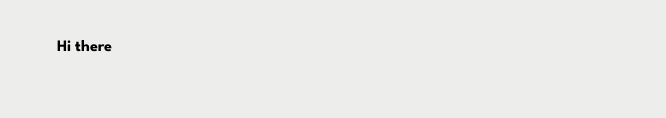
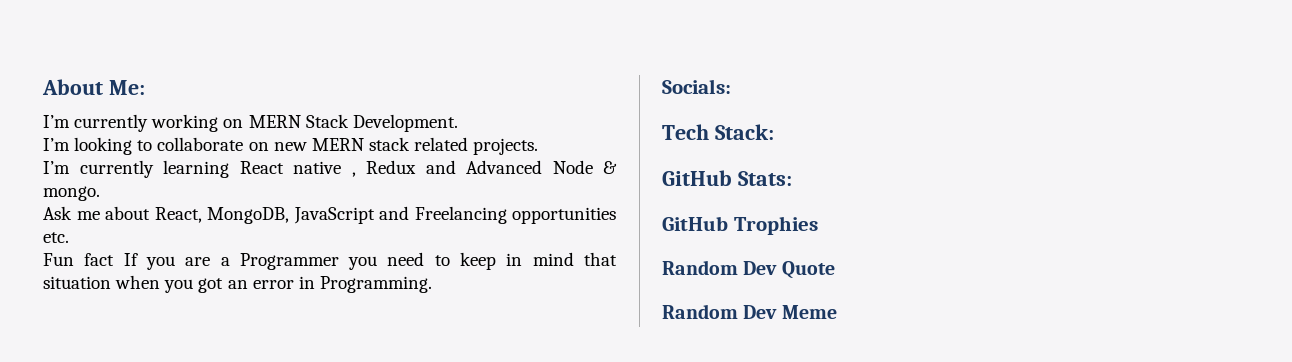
[57,40,113,52] Hi there -> [42,79,145,95] [43,114,458,132] [43,137,539,155] [43,160,617,178] [43,186,100,201] [43,206,616,224] [43,232,69,243] [43,252,618,270] [43,275,432,293] [662,79,731,94] [662,124,774,140] [662,170,792,186] [662,216,818,235] [662,260,835,279] [662,304,837,319] About Me: // I’m currently working on MERN Stack Development. // I’m looking to collaborate on new MERN stack related projects. // I’m currently learning React native , Redux and Advanced Node & mongo. // Ask me about React, MongoDB, JavaScript and Freelancing opportunities etc. // Fun fact If you are a Programmer you need to keep in mind that situation when you got an error in Programming. // Socials: // Tech Stack: // GitHub Stats: // GitHub Trophies // Random Dev Quote // Random Dev Meme

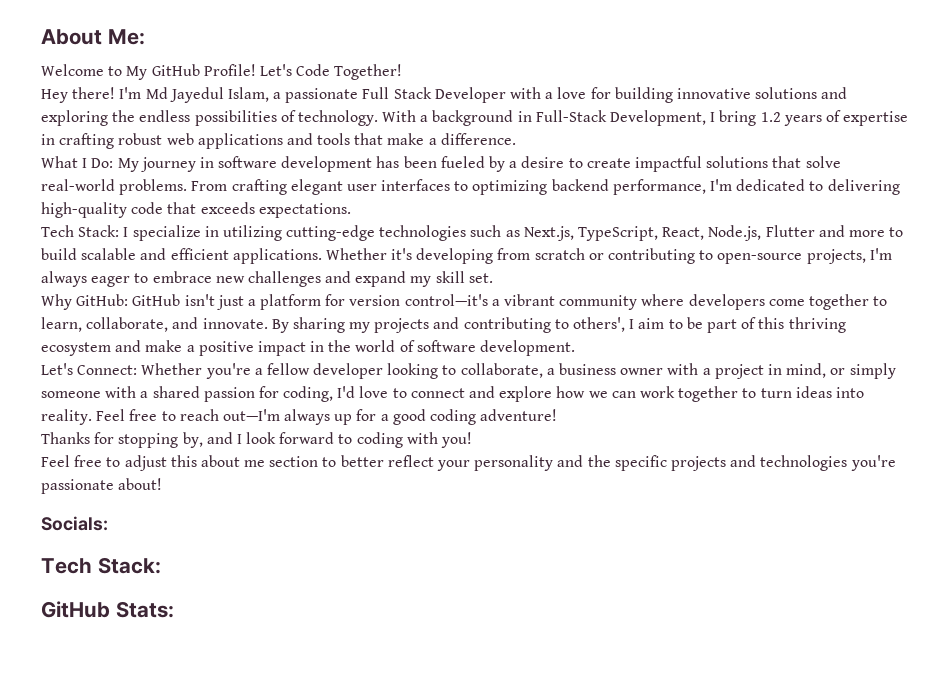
[43,114,458,132] [43,137,539,155] [43,160,617,178] [43,186,100,201] [43,206,616,224] [43,232,69,243] [43,252,618,270] [43,275,432,293] I’m currently working on MERN Stack Development. // I’m looking to collaborate on new MERN stack related projects. // I’m currently learning React native , Redux and Advanced Node & mongo. // Ask me about React, MongoDB, JavaScript and Freelancing opportunities etc. // Fun fact If you are a Programmer you need to keep in mind that situation when you got an error in Programming. -> [41,64,403,80] [41,87,848,103] [41,110,909,126] [41,133,516,149] [41,156,841,172] [41,179,900,195] [41,202,351,218] [41,225,904,241] [41,248,892,264] [41,271,493,287] [41,294,888,310] [41,317,846,333] [41,340,576,356] [41,363,896,379] [41,386,864,402] [41,409,558,425] [41,432,473,448] [41,455,896,471] [41,478,163,494] Welcome to My GitHub Profile! Let's Code Together! // Hey there! I'm Md Jayedul Islam, a passionate Full Stack Developer with a love for building innovative solutions and exploring the endless possibilities of technology. With a background in Full-Stack Development, I bring 1.2 years of expertise in crafting robust web applications and tools that make a difference. // What I Do: My journey in software development has been fueled by a desire to create impactful solutions that solve real-world problems. From crafting elegant user interfaces to optimizing backend performance, I'm dedicated to delivering high-quality code that exceeds expectations. // Tech Stack: I specialize in utilizing cutting-edge technologies such as Next.js, TypeScript, React, Node.js, Flutter and more to build scalable and efficient applications. Whether it's developing from scratch or contributing to open-source projects, I'm always eager to embrace new challenges and expand my skill set. // Why GitHub: GitHub isn't just a platform for version control—it's a vibrant community where developers come together to learn, collaborate, and innovate. By sharing my projects and contributing to others', I aim to be part of this thriving ecosystem and make a positive impact in the world of software development. // Let's Connect: Whether you're a fellow developer looking to collaborate, a business owner with a project in mind, or simply someone with a shared passion for coding, I'd love to connect and explore how we can work together to turn ideas into reality. Feel free to reach out—I'm always up for a good coding adventure! // Thanks for stopping by, and I look forward to coding with you! // Feel free to adjust this about me section to better reflect your personality and the specific projects and technologies you're passionate about!
[662,216,818,235] [662,260,835,279] [662,304,837,319] // GitHub Trophies // Random Dev Quote // Random Dev Meme -> (174, 609) none

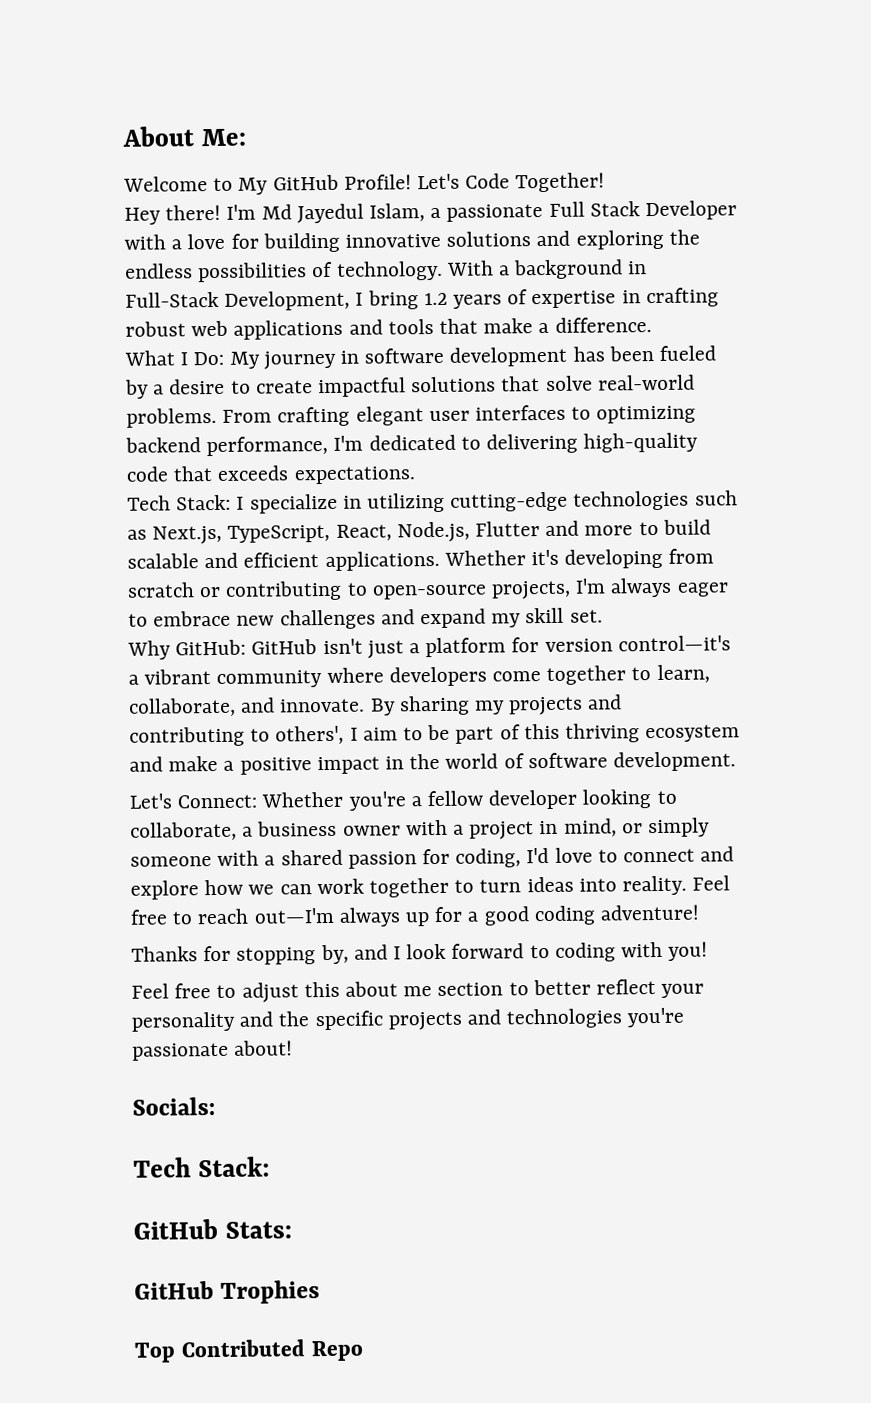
(174, 609) none -> [134,1280,321,1304] [134,1339,363,1363] // GitHub Trophies // Top Contributed Repo

